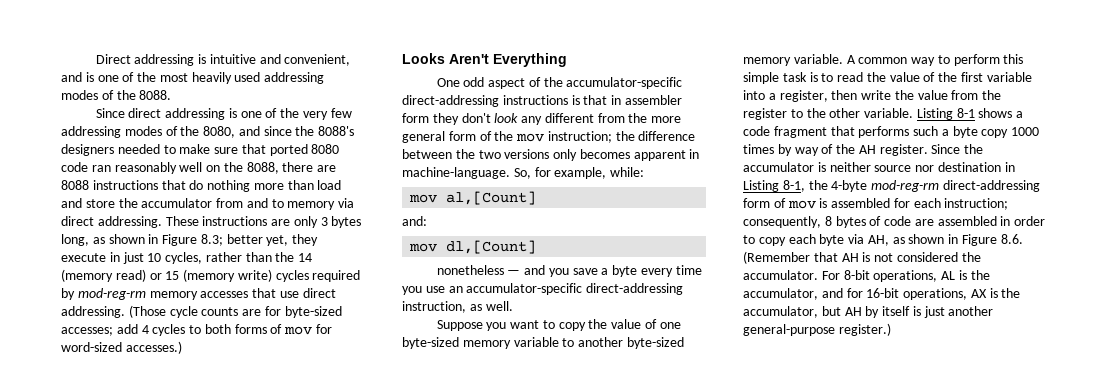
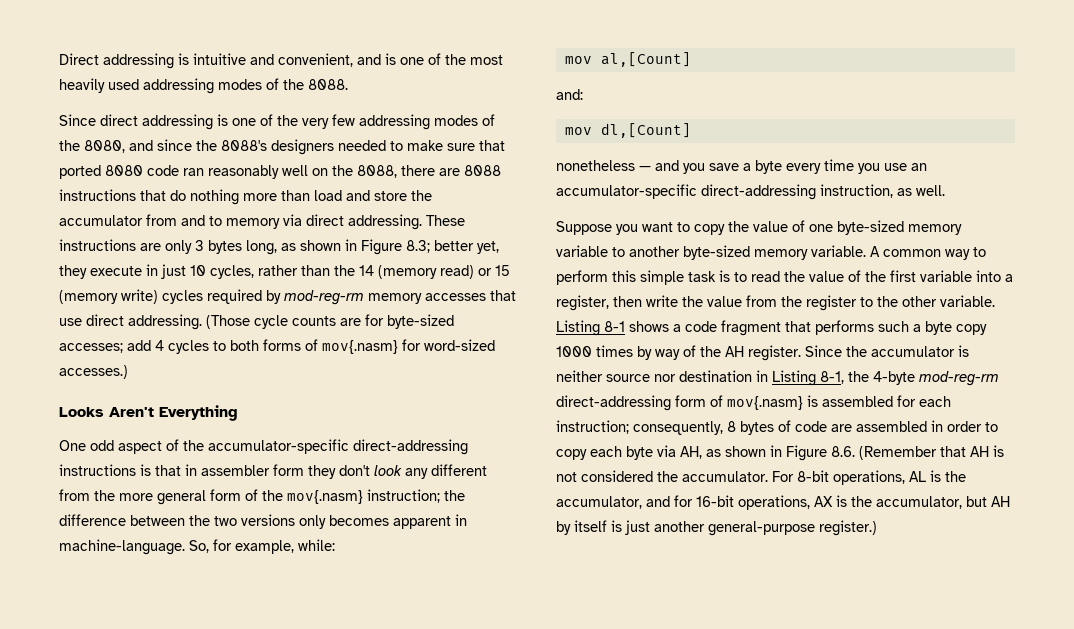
[284,326,313,335] mov -> [322,340,398,354] mov{.nasm}
[516,133,545,142] mov -> [287,490,363,504] mov{.nasm}
[787,200,816,209] mov -> [727,396,803,410] mov{.nasm}

